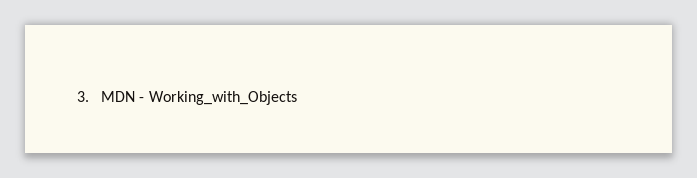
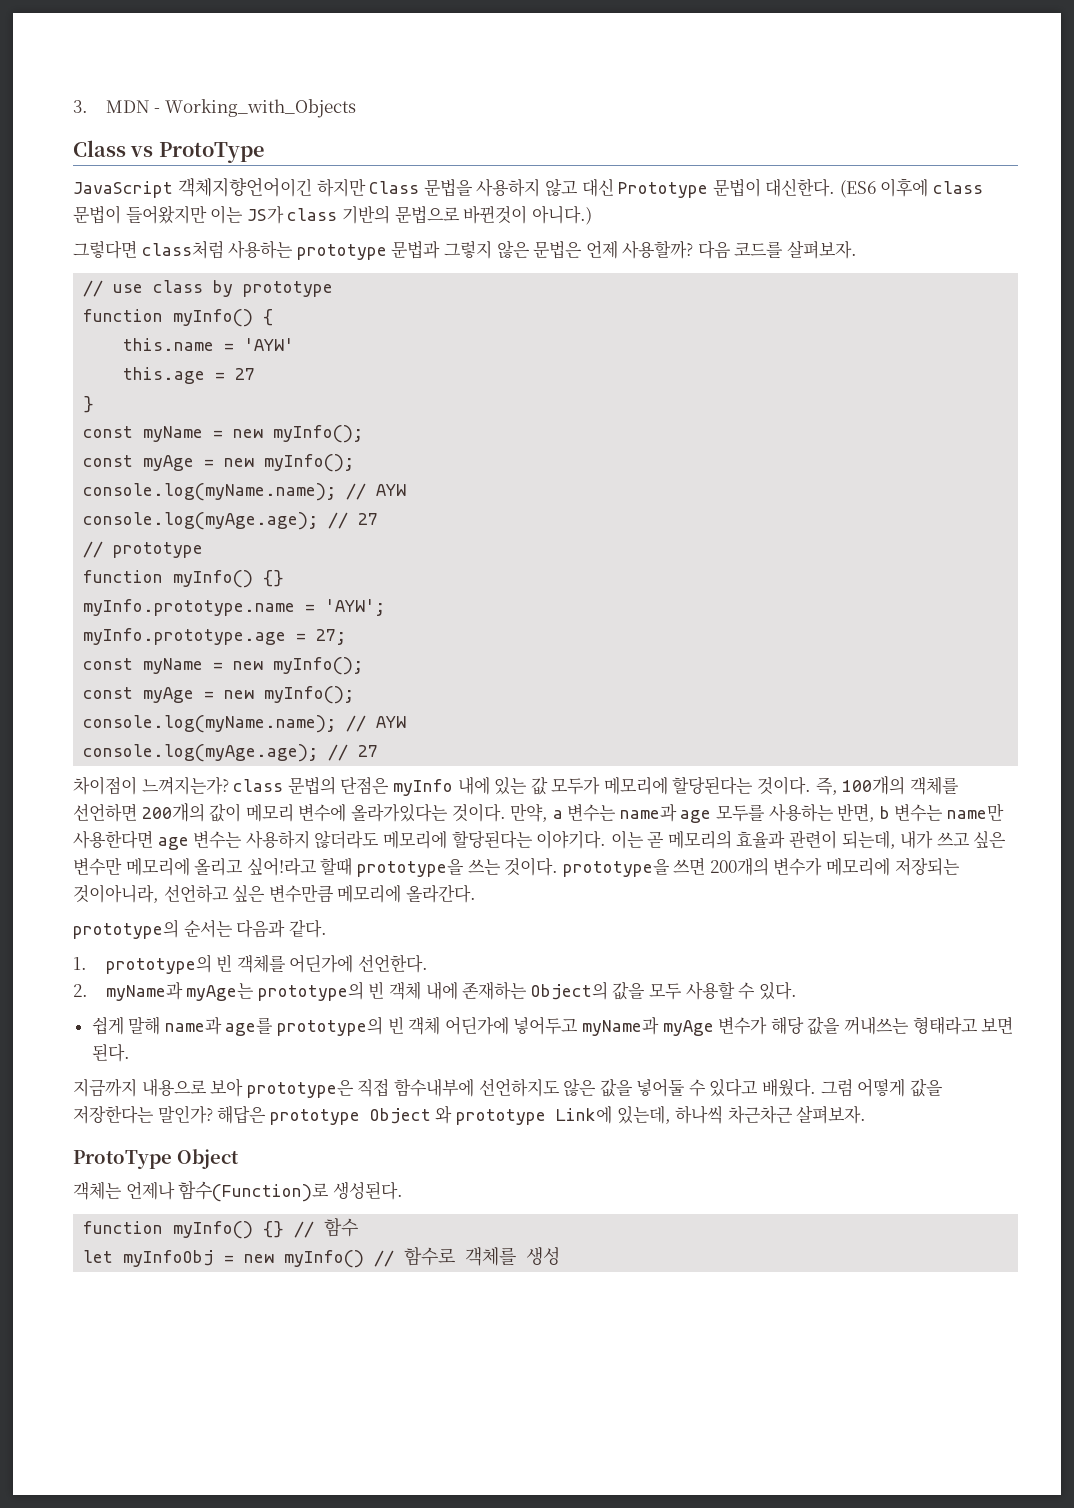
(297, 98) none -> [73,140,264,163] [73,177,984,198] [73,205,592,225] [73,240,858,260] [83,280,334,297] [83,309,274,327] [123,338,295,351] [123,367,256,384] [83,396,95,413] [83,425,364,443] [83,454,355,472] [83,483,407,501] [83,512,379,530] [83,541,204,558] [83,570,285,588] [83,599,386,616] [83,628,347,645] [83,657,364,675] [83,686,355,704] [83,715,407,733] [83,744,379,762] [73,776,959,796] [73,803,1005,823] [73,830,1007,850] [73,857,960,877] [73,884,476,903] [73,919,327,939] [73,954,428,974] [73,981,797,1001] [91,1016,1014,1036] [91,1044,130,1062] [73,1078,943,1098] [73,1105,867,1125] [73,1149,239,1169] [73,1181,403,1202] [83,1218,359,1239] [83,1247,561,1268] // Class vs ProtoType // JavaScript 객체지향언어이긴 하지만 Class 문법을 사용하지 않고 대신 Prototype 문법이 대신한다. (ES6 이후에 class 문법이 들어왔지만 이는 JS가 class 기반의 문법으로 바뀐것이 아니다.) // 그렇다면 class처럼 사용하는 prototype 문법과 그렇지 않은 문법은 언제 사용할까? 다음 코드를 살펴보자. // // use class by prototype // function myInfo() { // this.name = 'AYW' // this.age = 27 // } // const myName = new myInfo(); // const myAge = new myInfo(); // console.log(myName.name); // AYW // console.log(myAge.age); // 27 // // prototype // function myInfo() {} // myInfo.prototype.name = 'AYW'; // myInfo.prototype.age = 27; // const myName = new myInfo(); // const myAge = new myInfo(); // console.log(myName.name); // AYW // console.log(myAge.age); // 27 // 차이점이 느껴지는가? class 문법의 단점은 myInfo 내에 있는 값 모두가 메모리에 할당된다는 것이다. 즉, 100개의 객체를 선언하면 200개의 값이 메모리 변수에 올라가있다는 것이다. 만약, a 변수는 name과 age 모두를 사용하는 반면, b 변수는 name만 사용한다면 age 변수는 사용하지 않더라도 메모리에 할당된다는 이야기다. 이는 곧 메모리의 효율과 관련이 되는데, 내가 쓰고 싶은 변수만 메모리에 올리고 싶어!라고 할때 prototype을 쓰는 것이다. prototype을 쓰면 200개의 변수가 메모리에 저장되는 것이아니라, 선언하고 싶은 변수만큼 메모리에 올라간다. // prototype의 순서는 다음과 같다. // 1. prototype의 빈 객체를 어딘가에 선언한다. // 2. myName과 myAge는 prototype의 빈 객체 내에 존재하는 Object의 값을 모두 사용할 수 있다. // 쉽게 말해 name과 age를 prototype의 빈 객체 어딘가에 넣어두고 myName과 myAge 변수가 해당 값을 꺼내쓰는 형태라고 보면 된다. // 지금까지 내용으로 보아 prototype은 직접 함수내부에 선언하지도 않은 값을 넣어둘 수 있다고 배웠다. 그럼 어떻게 값을 저장한다는 말인가? 해답은 prototype Object 와 prototype Link에 있는데, 하나씩 차근차근 살펴보자. // ProtoType Object // 객체는 언제나 함수(Function)로 생성된다. // function myInfo() {} // 함수 // let myInfoObj = new myInfo() // 함수로 객체를 생성

